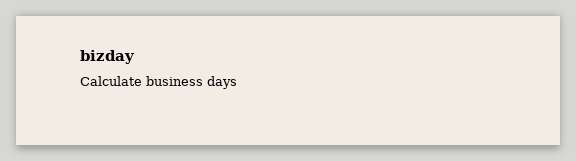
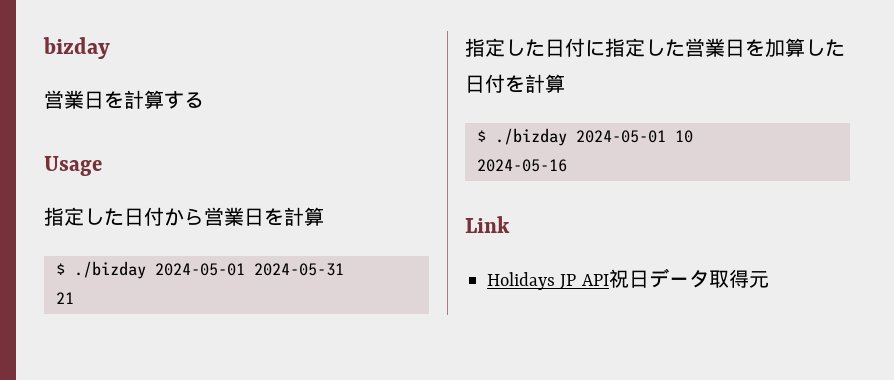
[80,76,237,89] Calculate business days -> [44,90,204,109] [44,156,102,176] [44,207,324,226] [56,261,344,279] [56,292,74,304] [465,38,845,58] [465,74,565,93] [477,128,693,146] [477,159,567,172] [465,216,510,233] [487,268,769,290] 営業日を計算する // Usage // 指定した日付から営業日を計算 // $ ./bizday 2024-05-01 2024-05-31 // 21 // 指定した日付に指定した営業日を加算した日付を計算 // $ ./bizday 2024-05-01 10 // 2024-05-16 // Link // Holidays JP API祝日データ取得元

